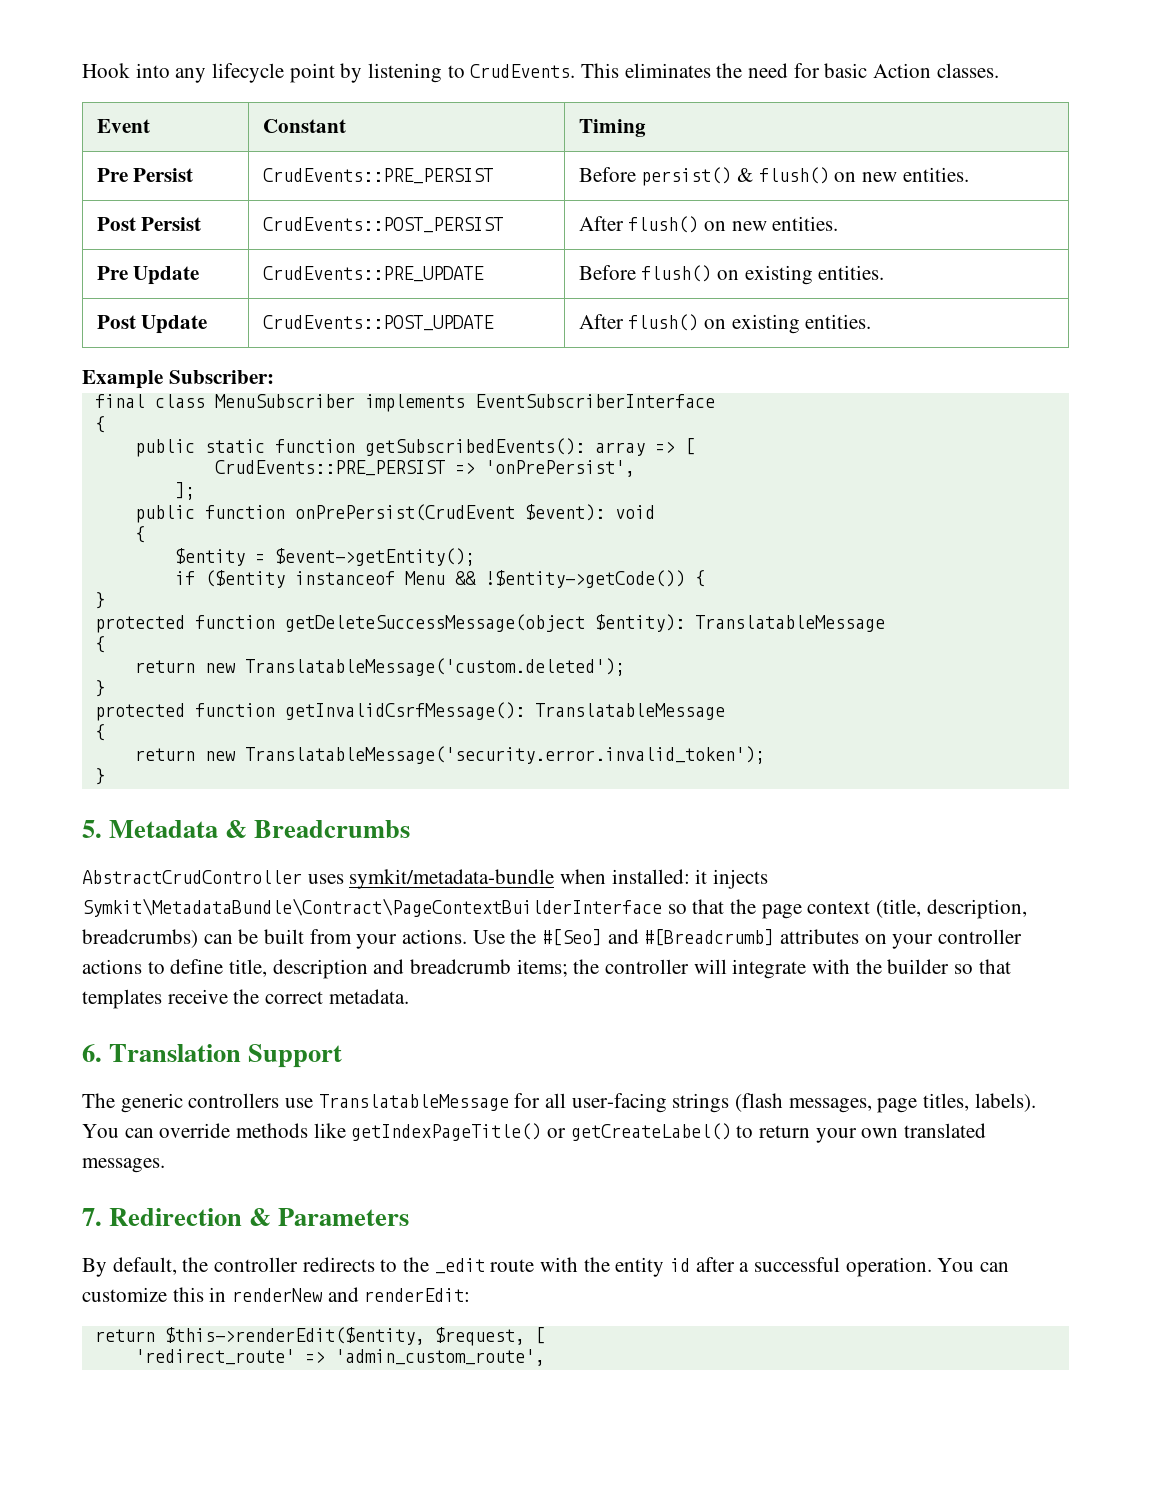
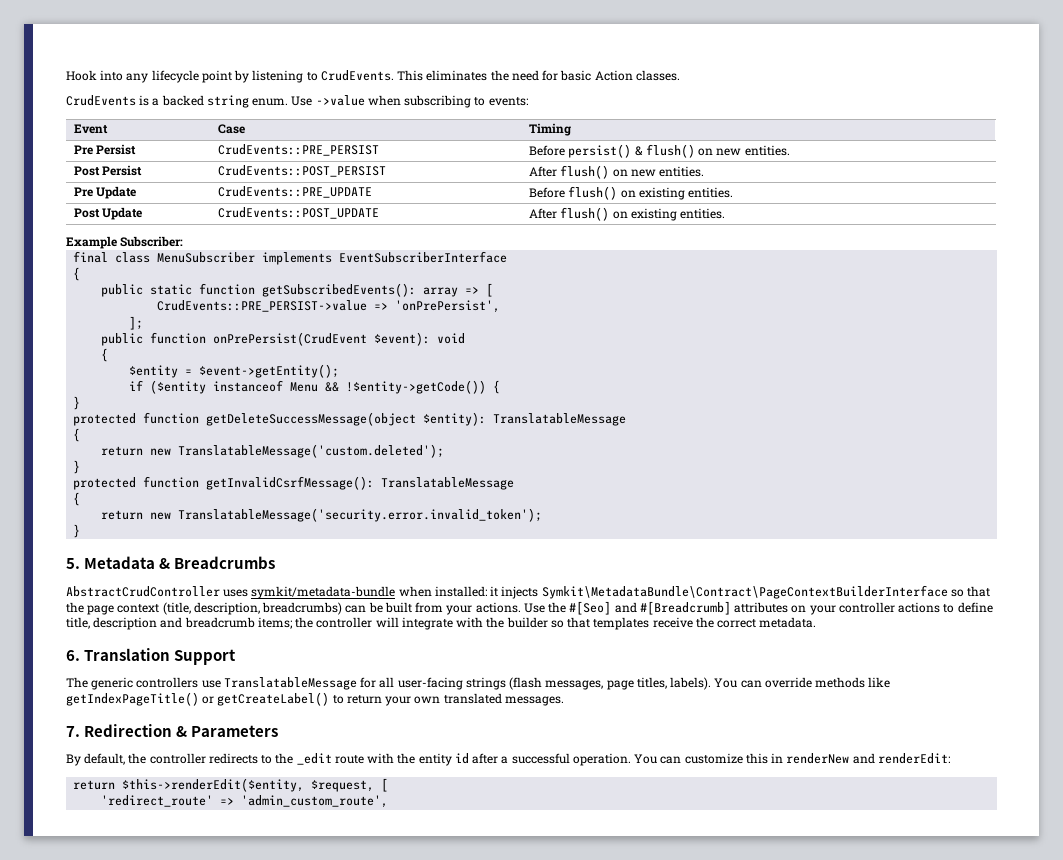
(999, 70) none -> [66,95,528,108] // CrudEvents is a backed string enum. Use ->value when subscribing to events:
[262,119,346,133] Constant -> [218,124,246,134] Case
[214,460,445,476] CrudEvents::PRE_PERSIST -> [157,300,368,312] CrudEvents::PRE_PERSIST->value

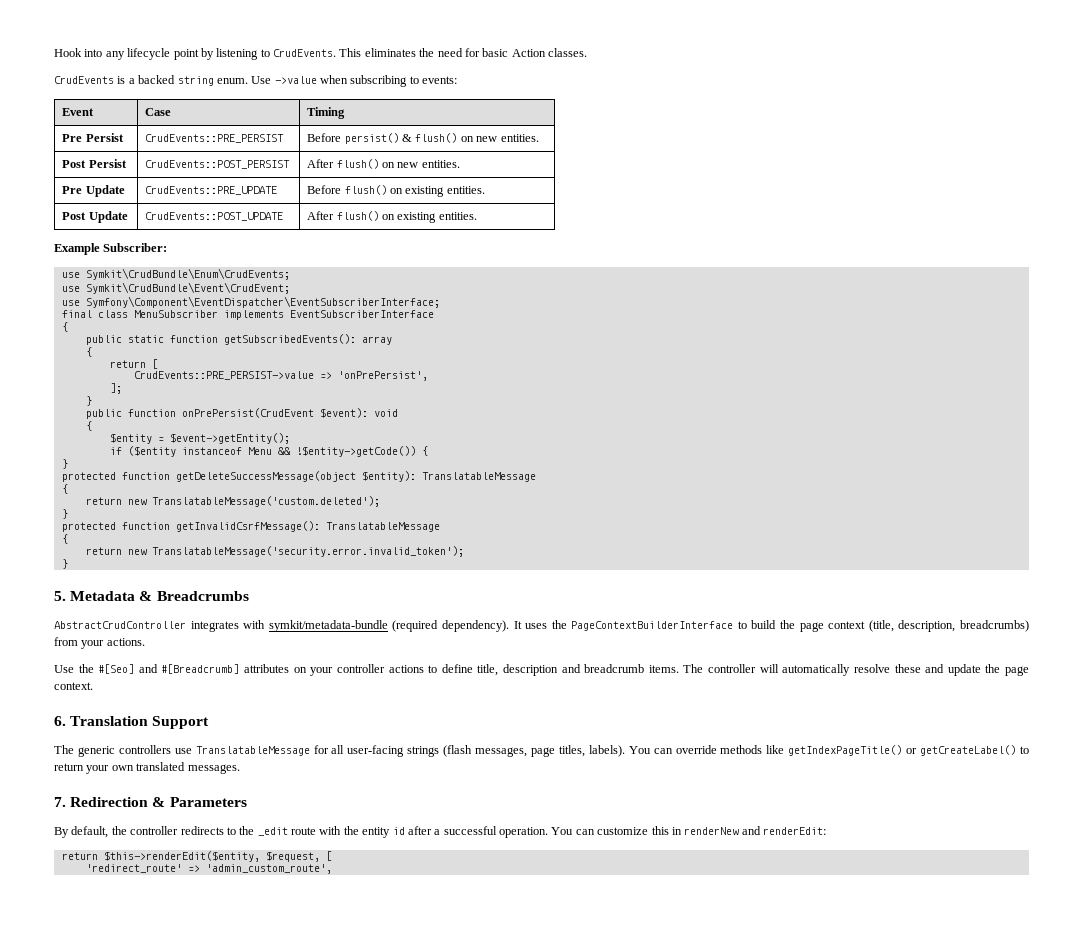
(184, 241) none -> [61,268,290,280] [61,282,290,294] [61,296,440,308] // use Symkit\CrudBundle\Enum\CrudEvents; // use Symkit\CrudBundle\Event\CrudEvent; // use Symfony\Component\EventDispatcher\EventSubscriberInterface;
[465,286,480,294] => -> [85,347,92,357] [109,360,146,368] // { // return
(144, 323) none -> [85,396,92,406] // }
[223,585,991,599] uses symkit/metadata-bundle when installed: it injects Symkit\MetadataBundle\Contract\PageContextBuilderInterface so that -> [190,620,777,632] integrates with symkit/metadata-bundle (required dependency). It uses the PageContextBuilderInterface to build
[345,602,412,613] can be built -> (1029, 626) none
(521, 607) none -> (145, 642) //
[257,617,817,630] items; the controller will integrate with the builder so that templates receive the correct metadata. -> [648,664,1030,676] [54,682,93,690] items. The controller will automatically resolve these and update the page context.

